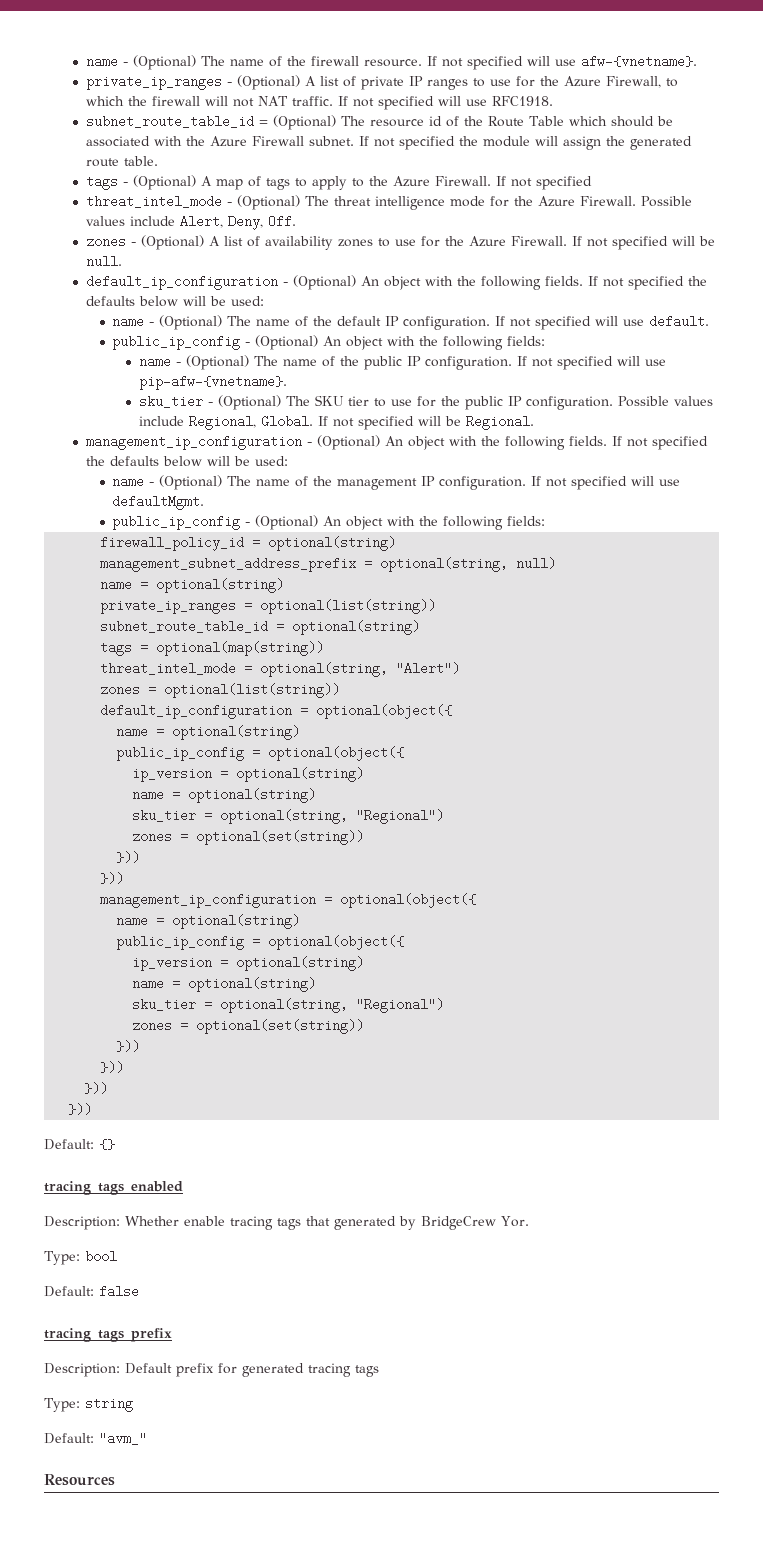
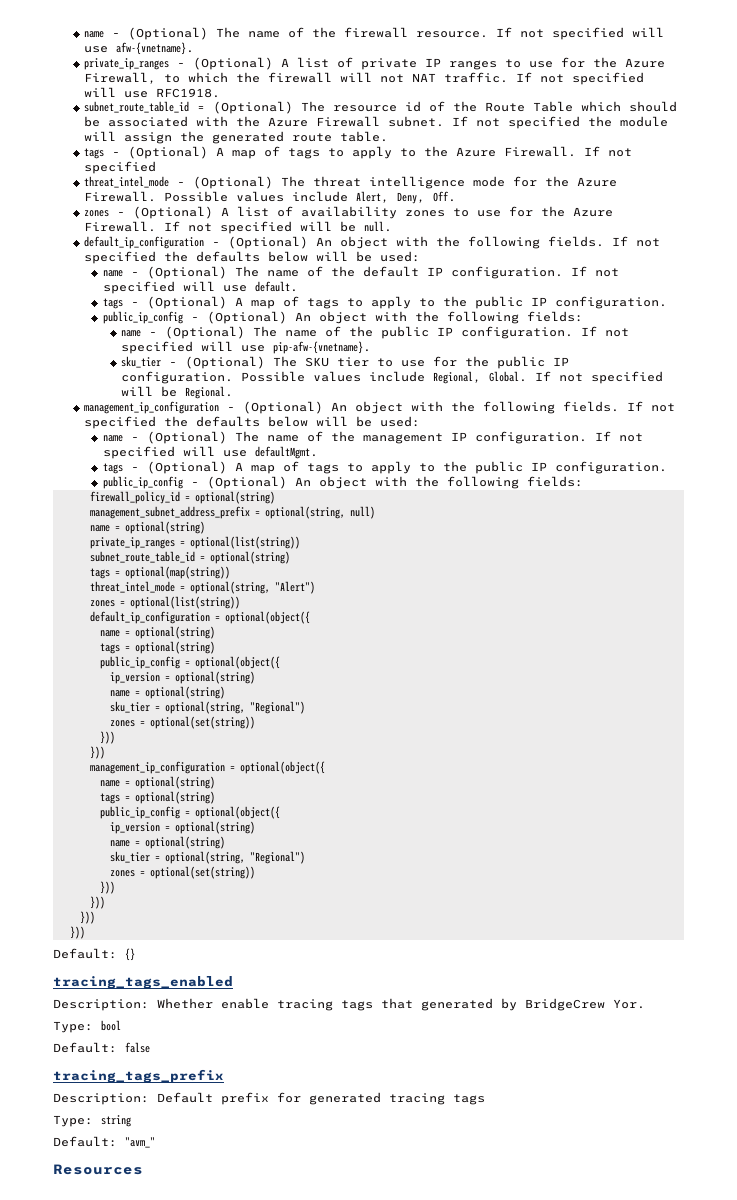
(710, 321) none -> [102,296,667,309] // tags - (Optional) A map of tags to apply to the public IP configuration.
(205, 502) none -> [102,461,667,474] // tags - (Optional) A map of tags to apply to the public IP configuration.
(301, 732) none -> [99,641,215,654] // tags = optional(string)
(301, 921) none -> [99,791,215,804] // tags = optional(string)

